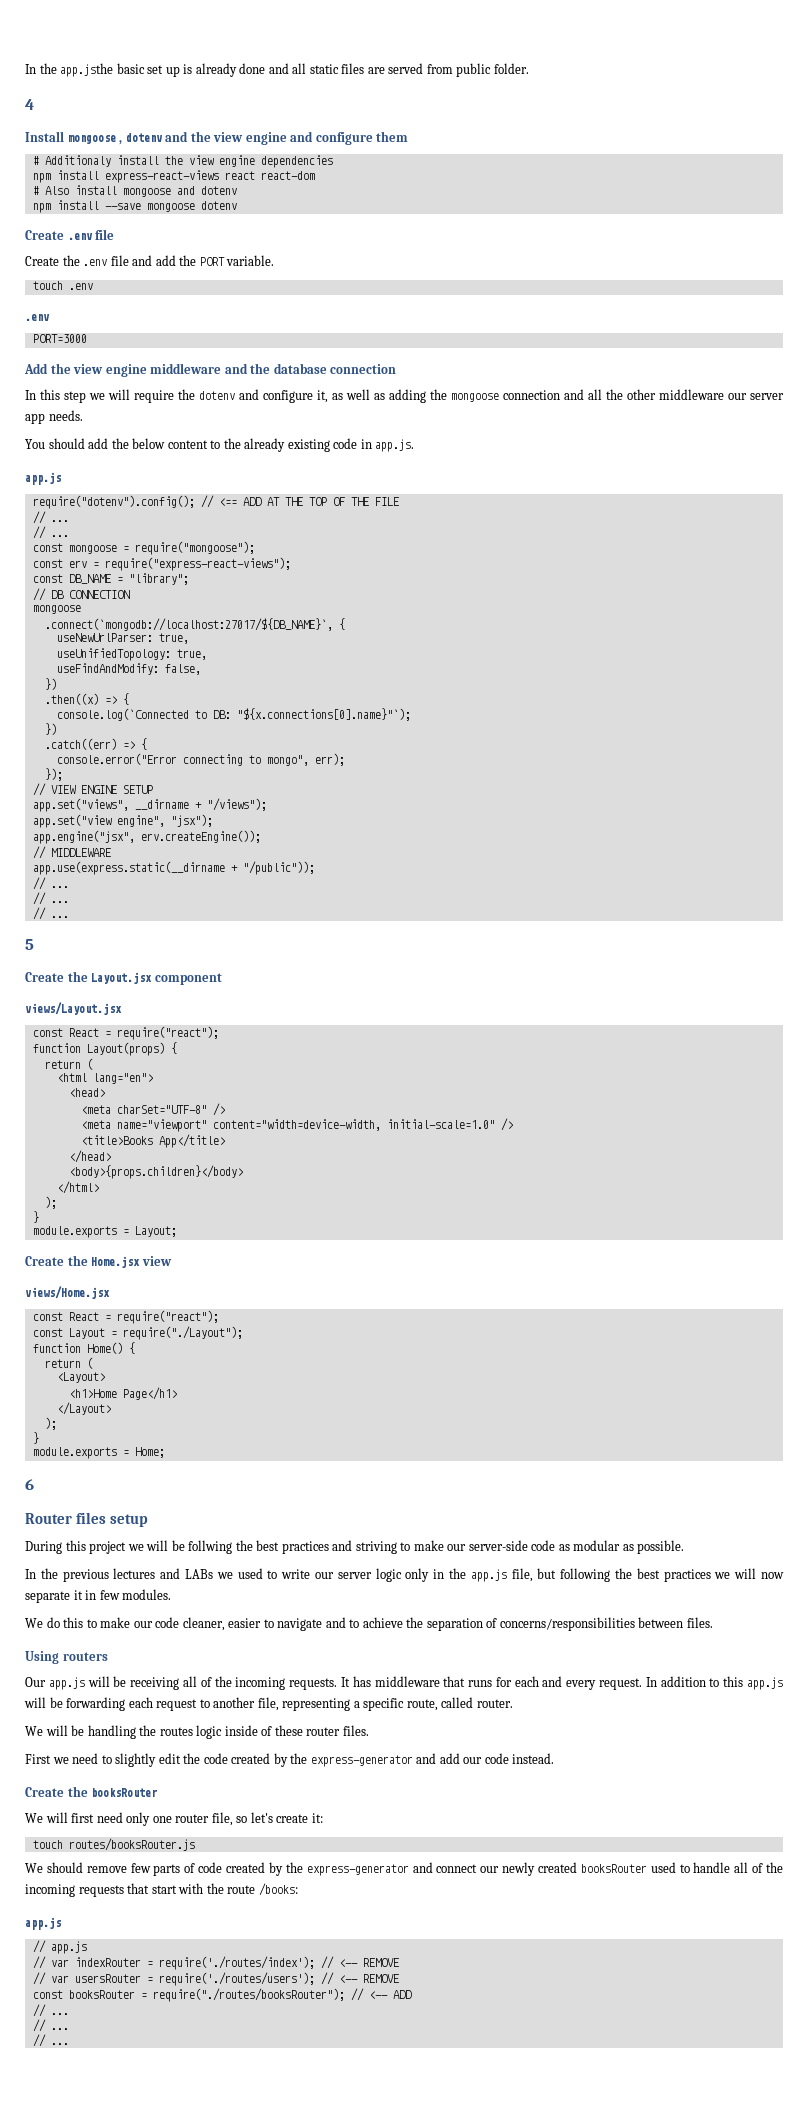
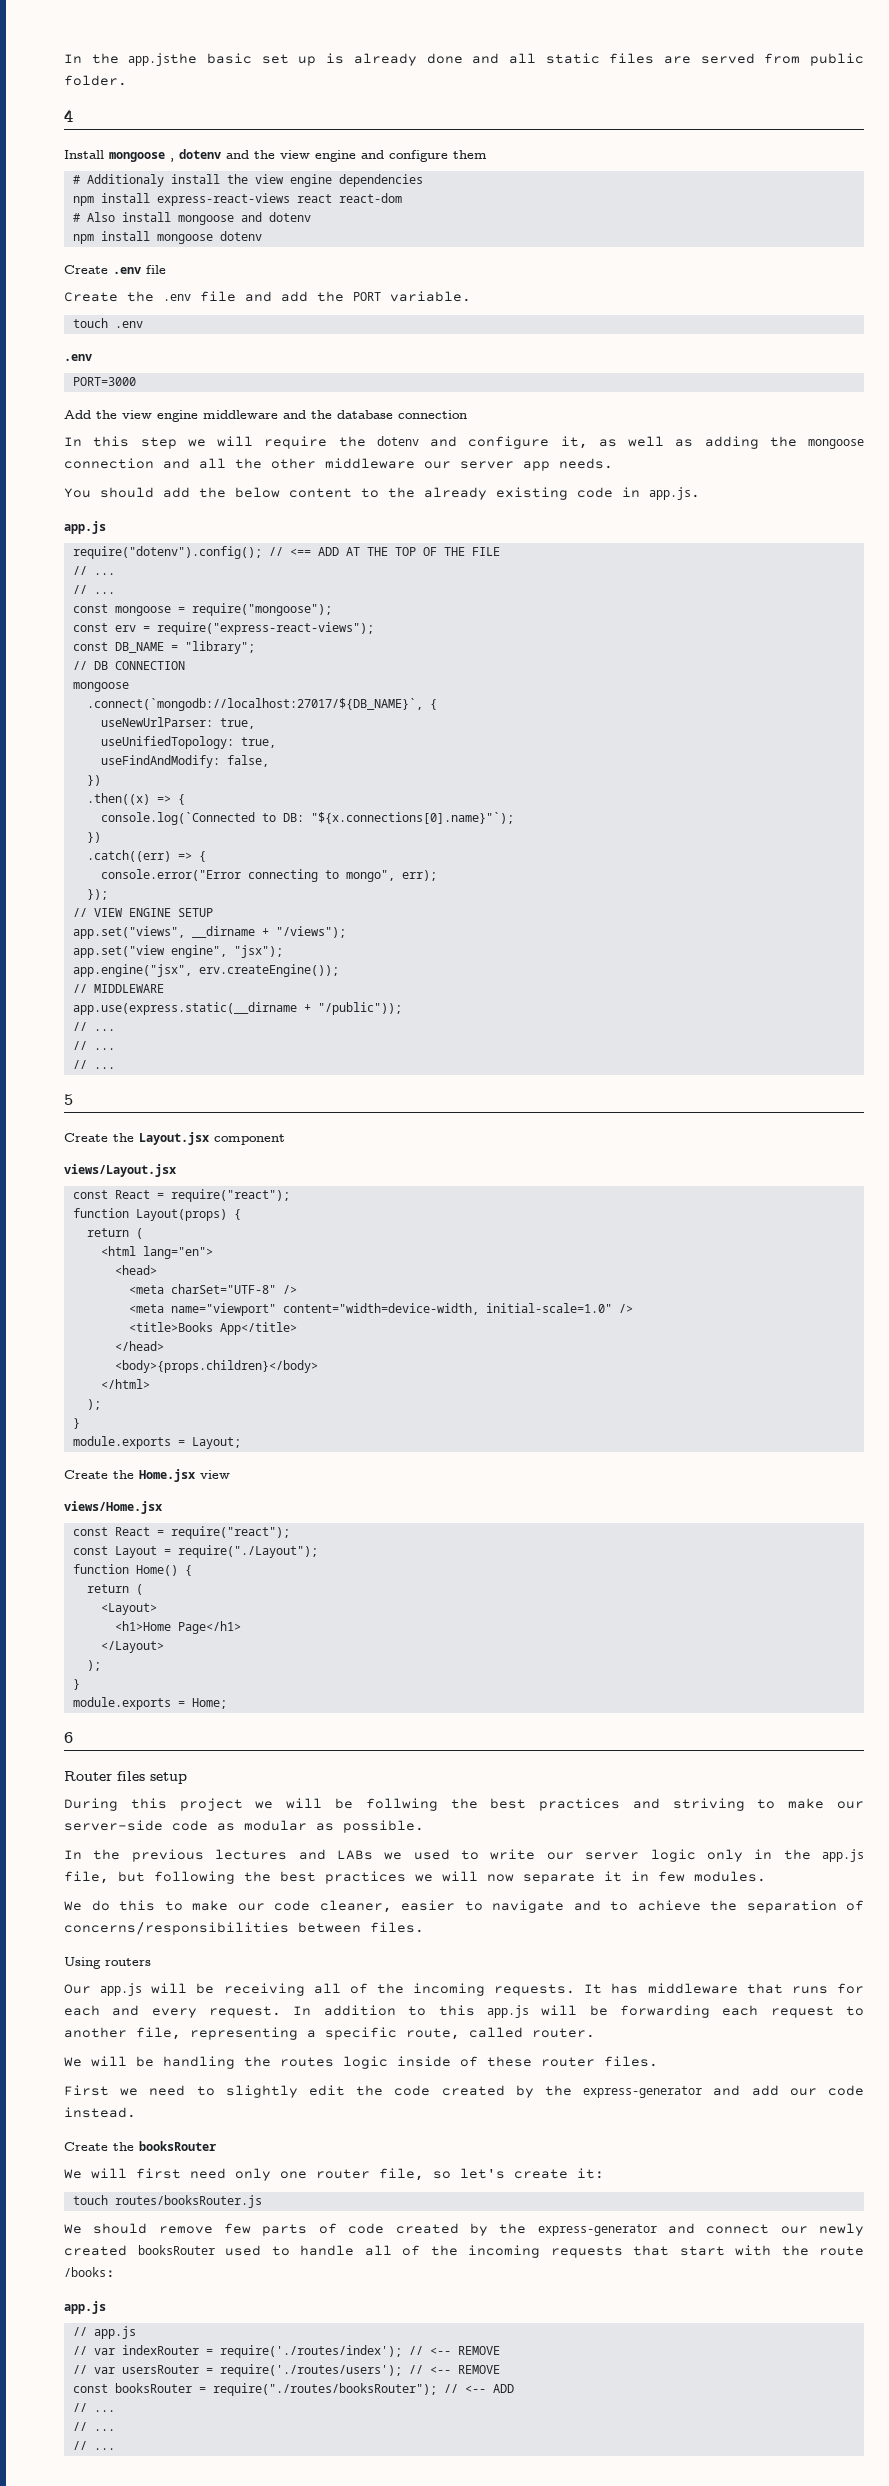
[104,203,141,210] --save -> (150, 236) none

